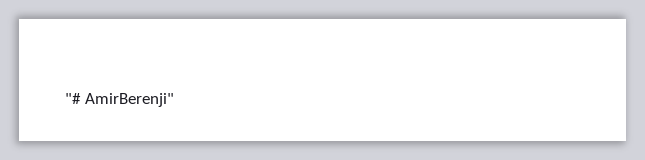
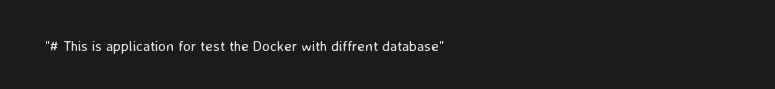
[84,93,174,107] AmirBerenji" -> [63,41,444,54] This is application for test the Docker with diffrent database"

